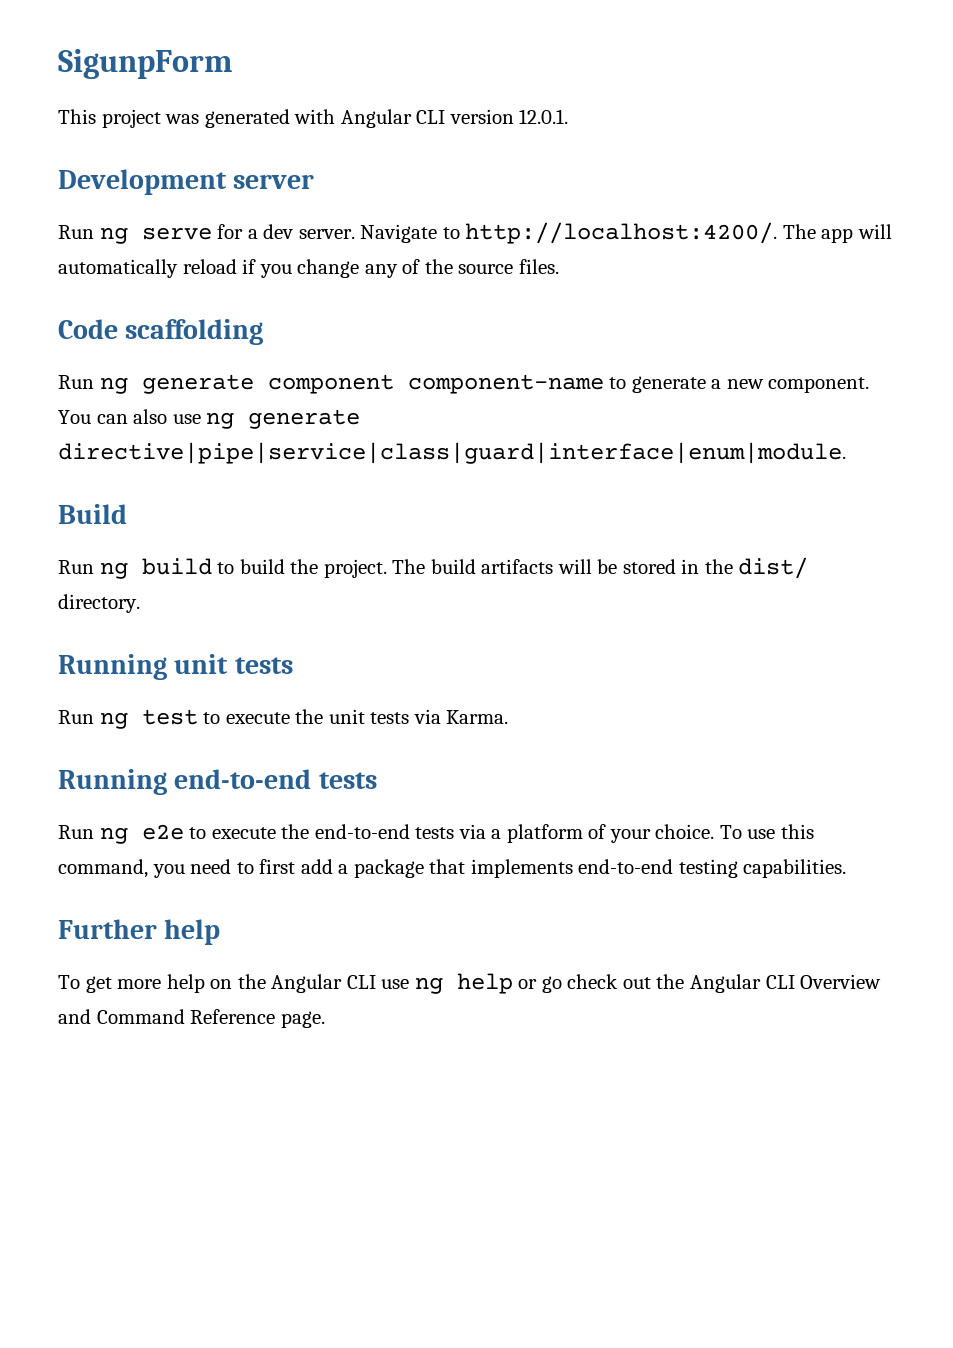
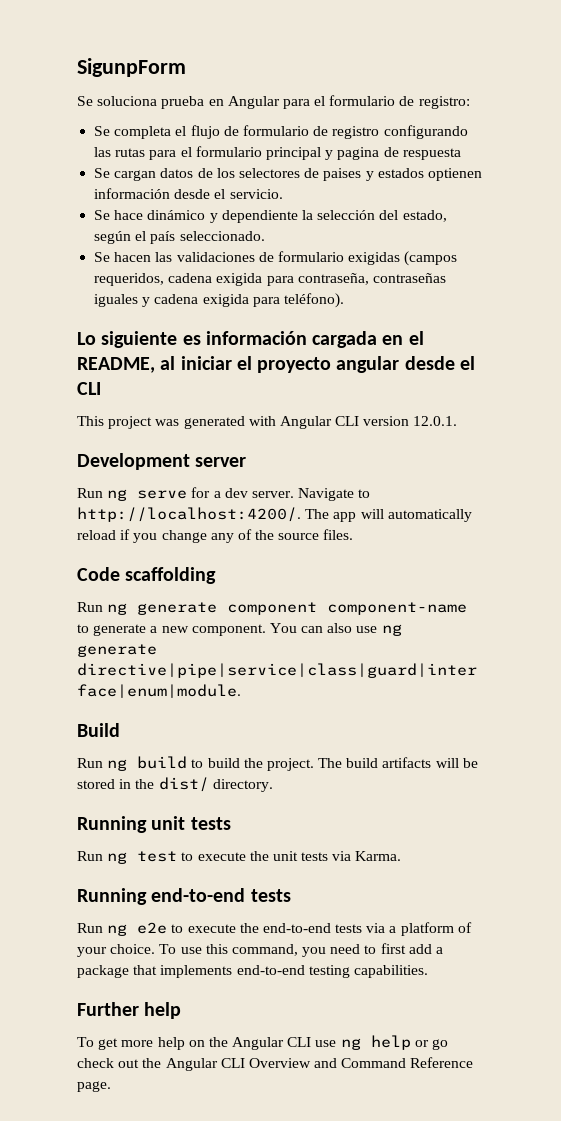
(233, 64) none -> [77,95,470,109] [94,125,468,139] [94,146,461,160] [94,168,482,181] [94,188,283,199] [94,210,447,223] [94,231,265,244] [94,251,458,266] [94,273,446,286] [94,293,344,308] [77,331,424,348] [77,356,475,373] [77,382,101,395] // Se soluciona prueba en Angular para el formulario de registro: // Se completa el flujo de formulario de registro configurando las rutas para el formulario principal y pagina de respuesta // Se cargan datos de los selectores de paises y estados optienen información desde el servicio. // Se hace dinámico y dependiente la selección del estado, según el país seleccionado. // Se hacen las validaciones de formulario exigidas (campos requeridos, cadena exigida para contraseña, contraseñas iguales y cadena exigida para teléfono). // Lo siguiente es información cargada en el README, al iniciar el proyecto angular desde el CLI

